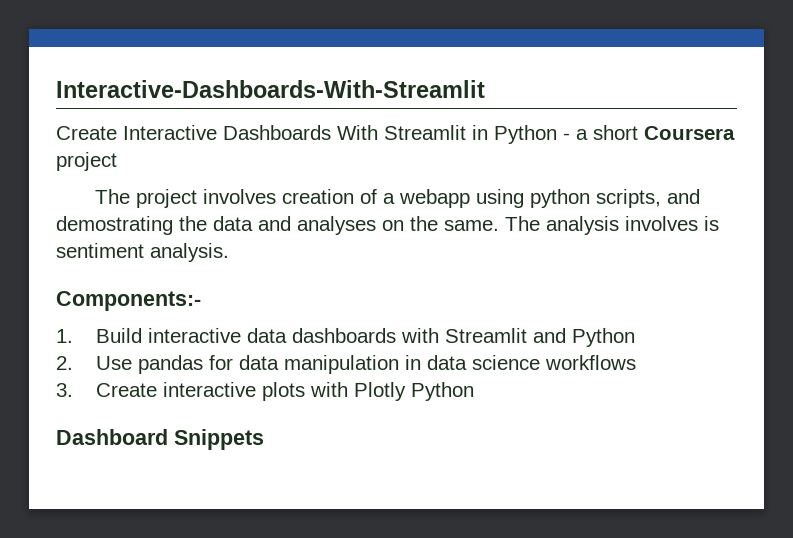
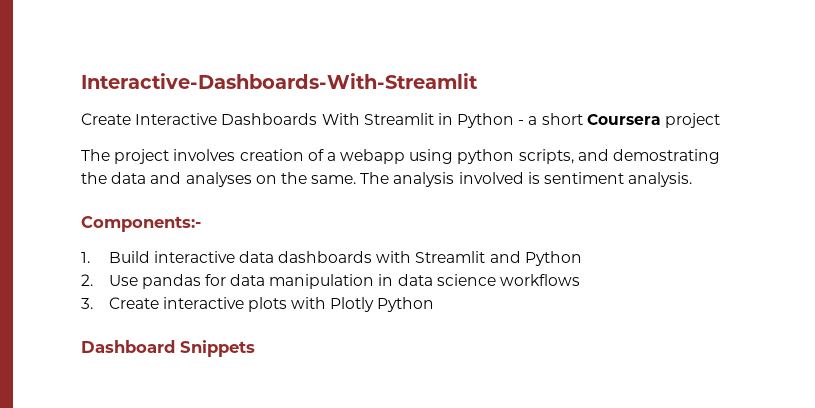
[625,216,698,231] involves -> [458,172,524,184] involved

